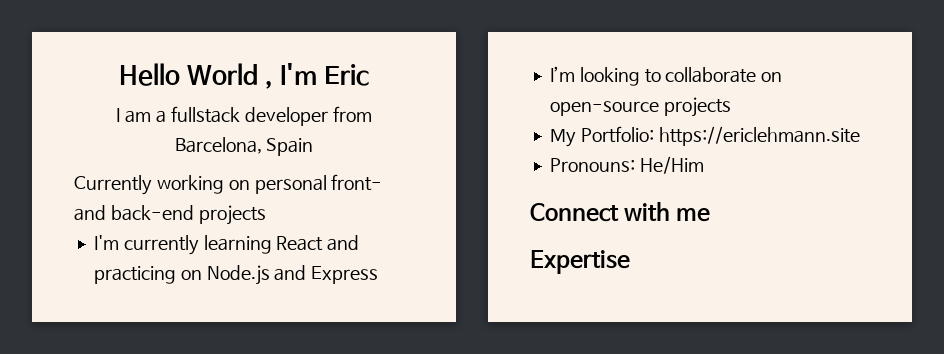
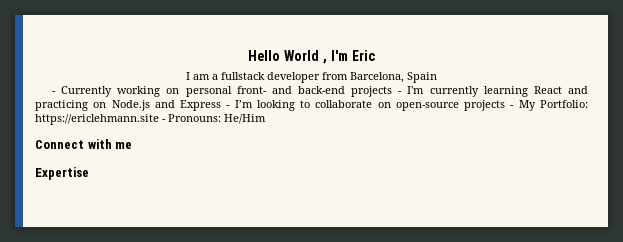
(314, 147) none -> [51,91,56,94] -
(266, 215) // -> [398,91,403,94] -
(379, 275) // -> [226,105,231,108] -
(731, 107) // -> [510,105,515,108] -
(860, 136) // -> [162,119,166,122] -

